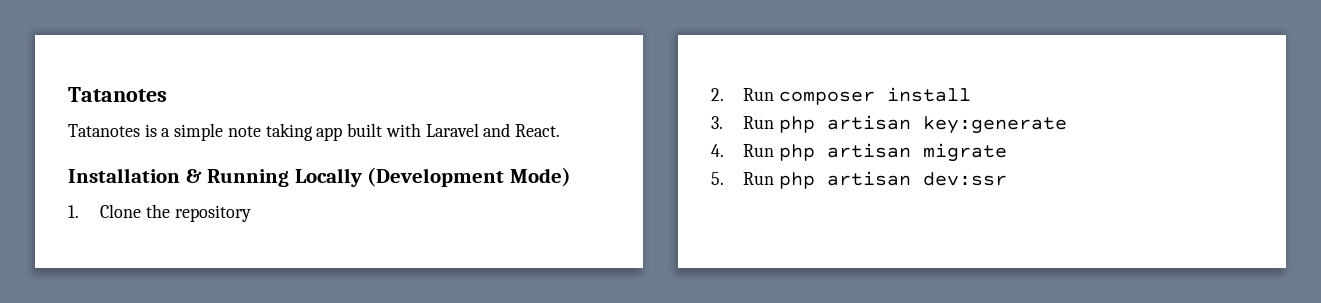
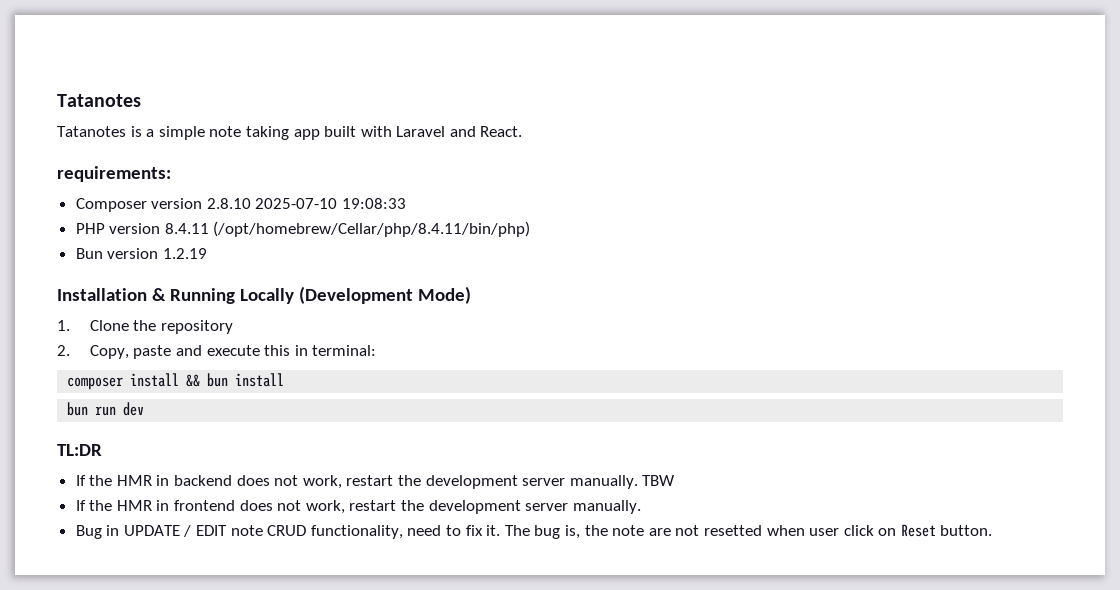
(560, 130) none -> [57,166,171,182] [75,198,407,212] [75,221,531,237] [75,248,207,259] // requirements: // Composer version 2.8.10 2025-07-10 19:08:33 // PHP version 8.4.11 (/opt/homebrew/Cellar/php/8.4.11/bin/php) // Bun version 1.2.19
[743,87,972,105] [711,115,1068,134] [711,143,1008,162] [711,171,1008,189] Run composer install // 3. Run php artisan key:generate // 4. Run php artisan migrate // 5. Run php artisan dev:ssr -> [89,345,377,359] [67,373,285,390] [67,402,145,416] [57,444,102,456] [75,475,676,489] [75,500,641,514] [75,524,993,539] Copy, paste and execute this in terminal: // composer install && bun install // bun run dev // TL:DR // If the HMR in backend does not work, restart the development server manually. TBW // If the HMR in frontend does not work, restart the development server manually. // Bug in UPDATE / EDIT note CRUD functionality, need to fix it. The bug is, the note are not resetted when user click on Reset button.

